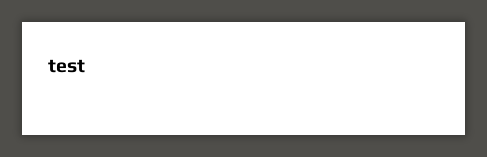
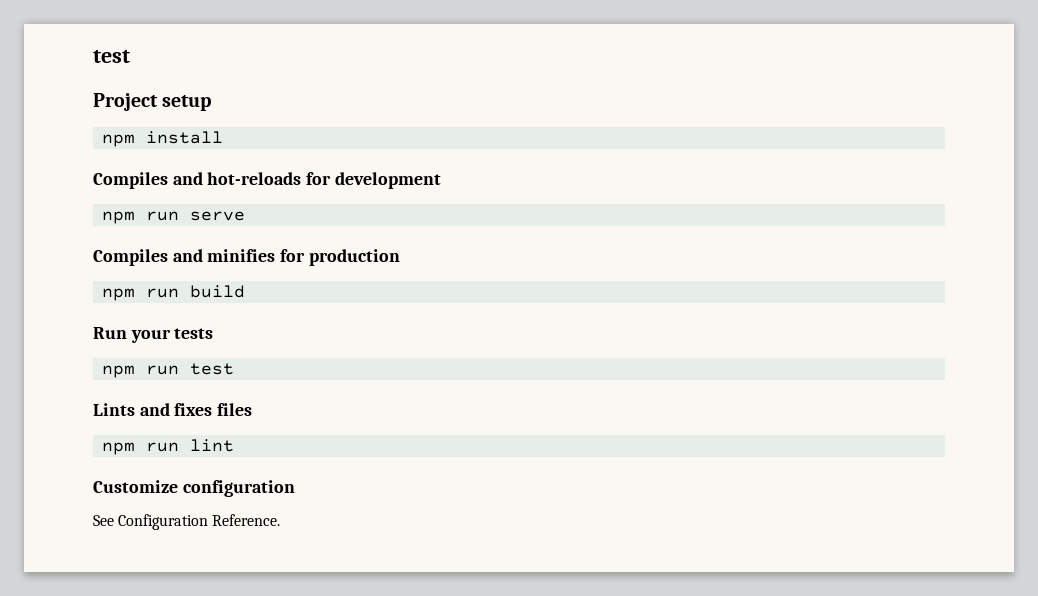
[48,59,85,73] test -> [93,50,130,63] [93,93,212,111] [102,131,224,147] [93,172,441,189] [102,211,246,224] [93,249,400,266] [102,285,246,301] [93,327,214,343] [102,363,235,378] [93,403,253,416] [102,439,235,455] [93,480,295,497] [93,514,281,530] test // Project setup // npm install // Compiles and hot-reloads for development // npm run serve // Compiles and minifies for production // npm run build // Run your tests // npm run test // Lints and fixes files // npm run lint // Customize configuration // See Configuration Reference.

